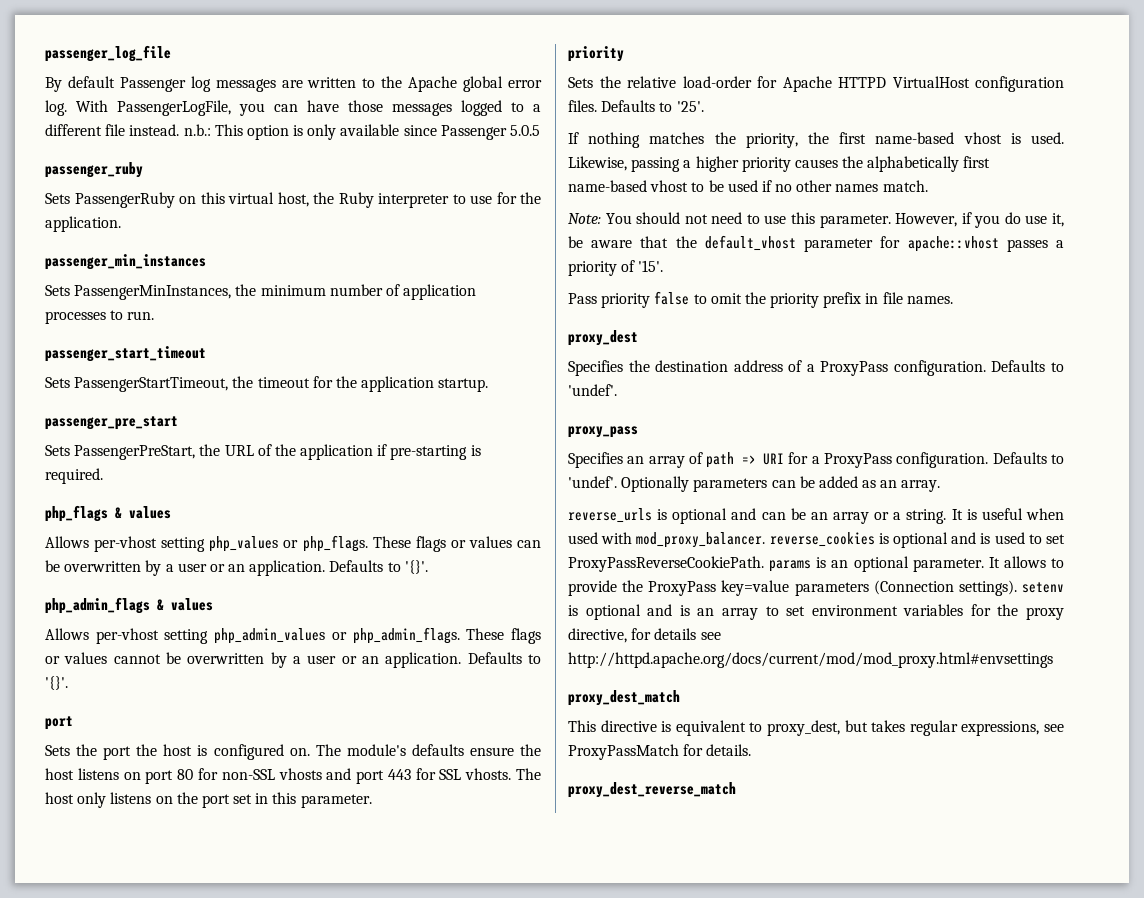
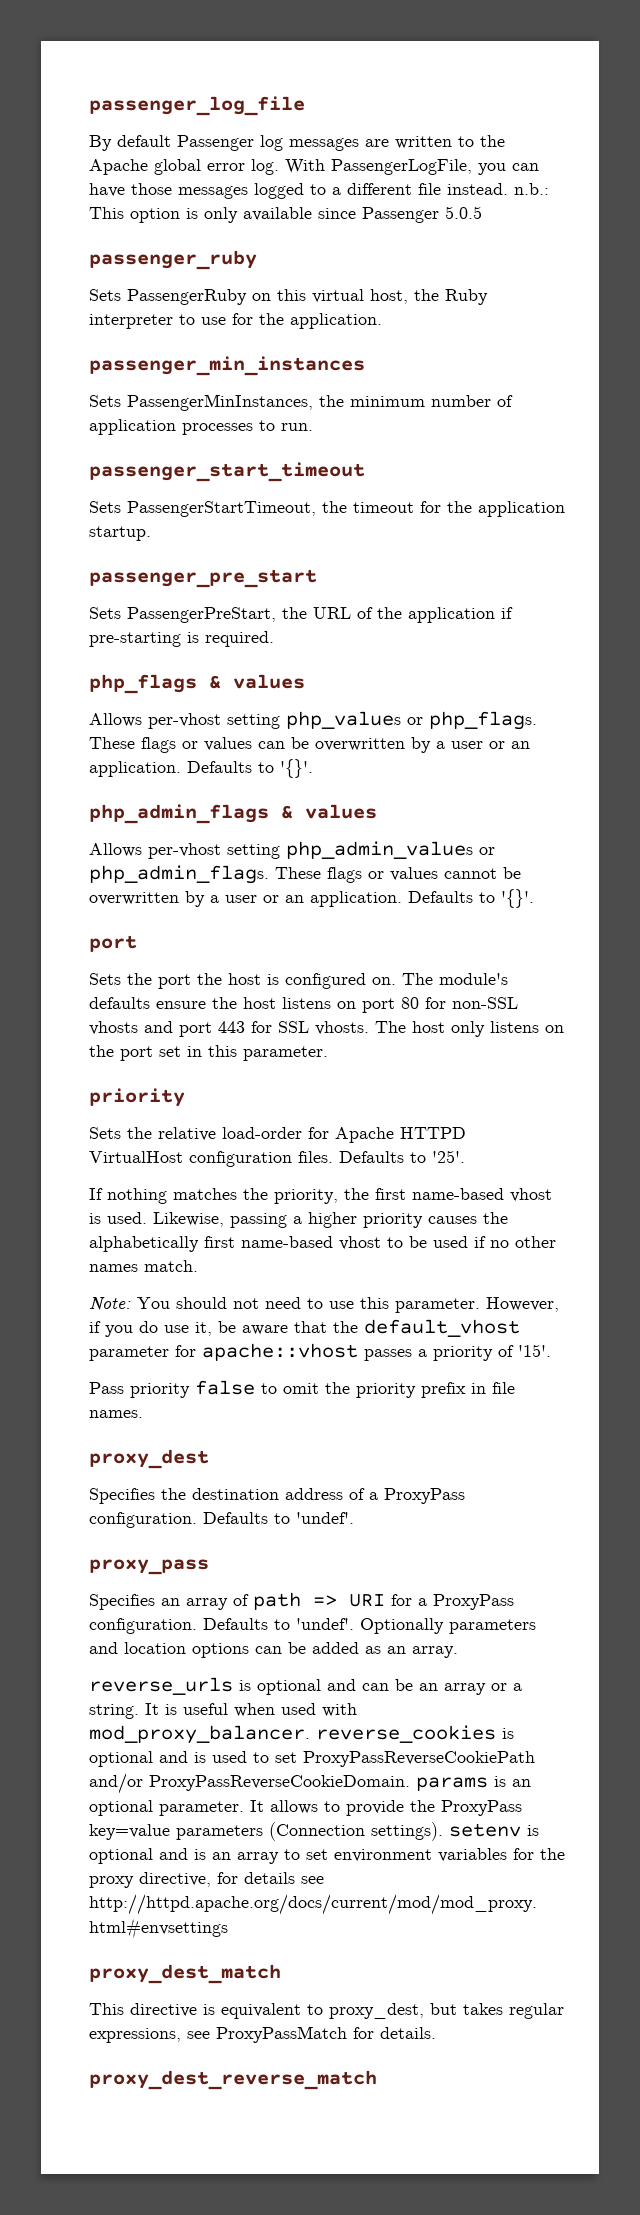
(768, 485) none -> [89,1642,249,1658] and location options
[568,556,764,572] ProxyPassReverseCookiePath. -> [303,1751,535,1767] [89,1773,410,1794] ProxyPassReverseCookiePath and/or ProxyPassReverseCookieDomain.

